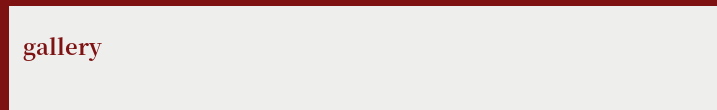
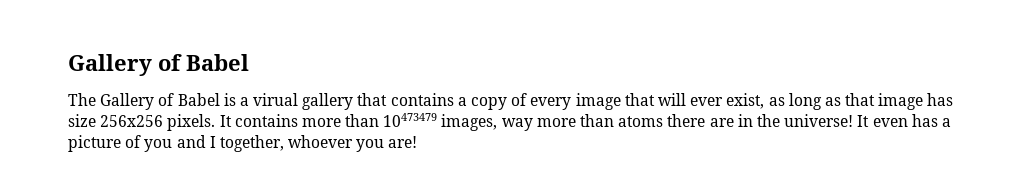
[23,37,102,61] gallery -> [68,54,249,76] [68,93,954,110] [68,113,951,131] [68,135,418,152] Gallery of Babel // The Gallery of Babel is a virual gallery that contains a copy of every image that will ever exist, as long as that image has size 256x256 pixels. It contains more than 10473479 images, way more than atoms there are in the universe! It even has a picture of you and I together, whoever you are!

